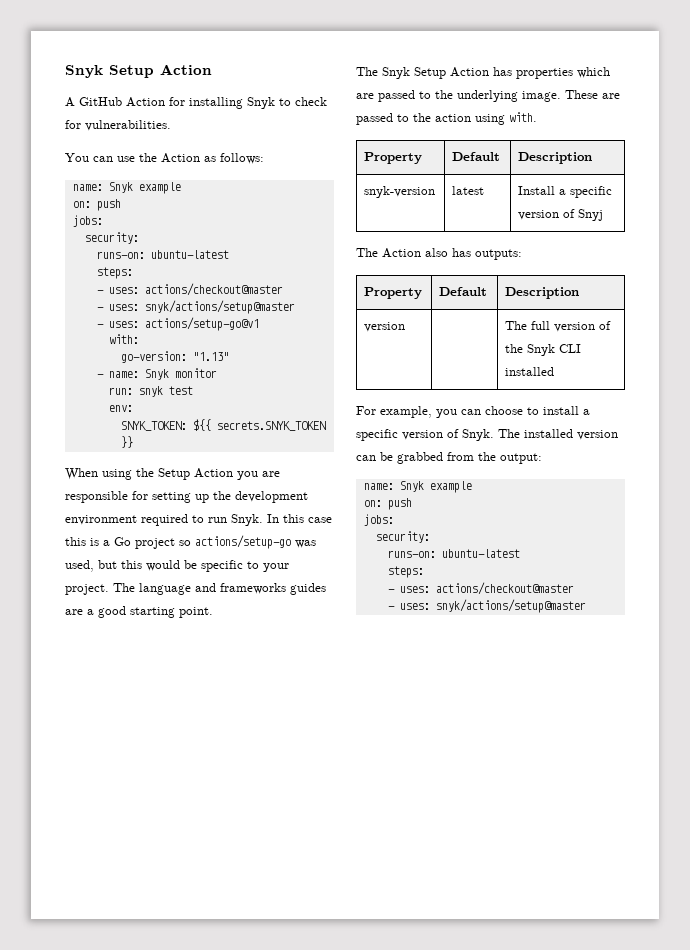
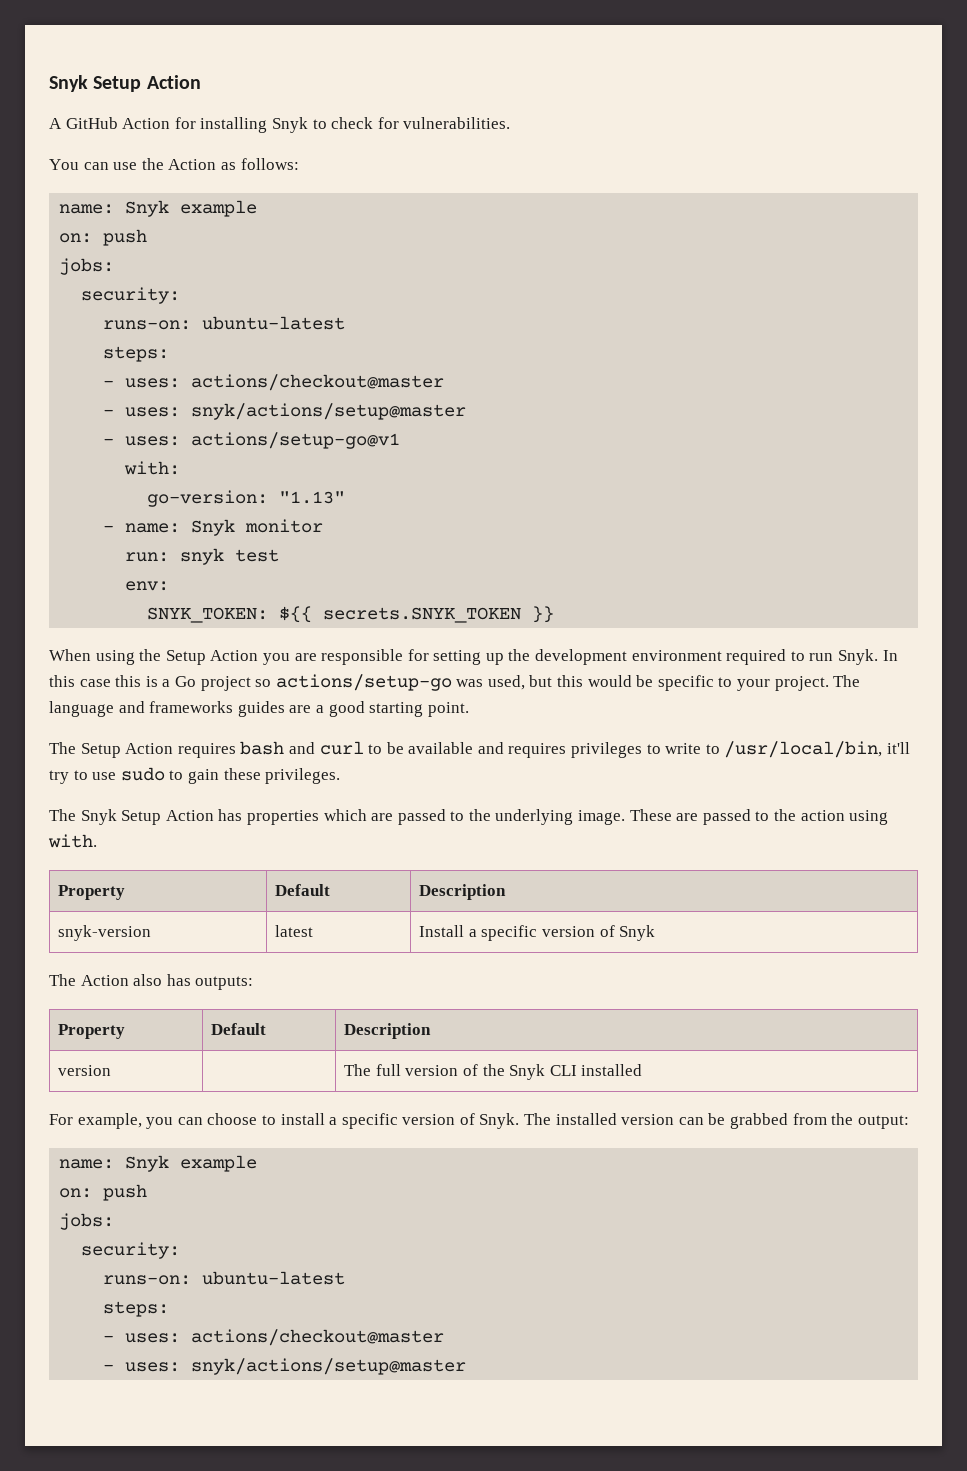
(213, 612) none -> [49,741,911,758] [49,767,341,784] // The Setup Action requires bash and curl to be available and requires privileges to write to /usr/local/bin, it'll try to use sudo to gain these privileges.
[578,209,604,221] Snyj -> [619,925,656,941] Snyk

